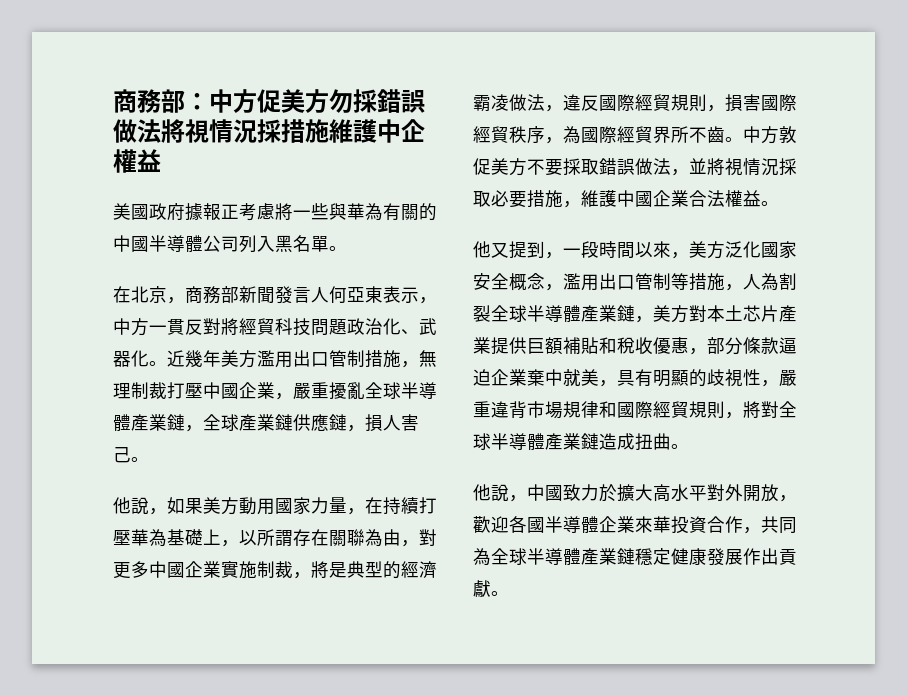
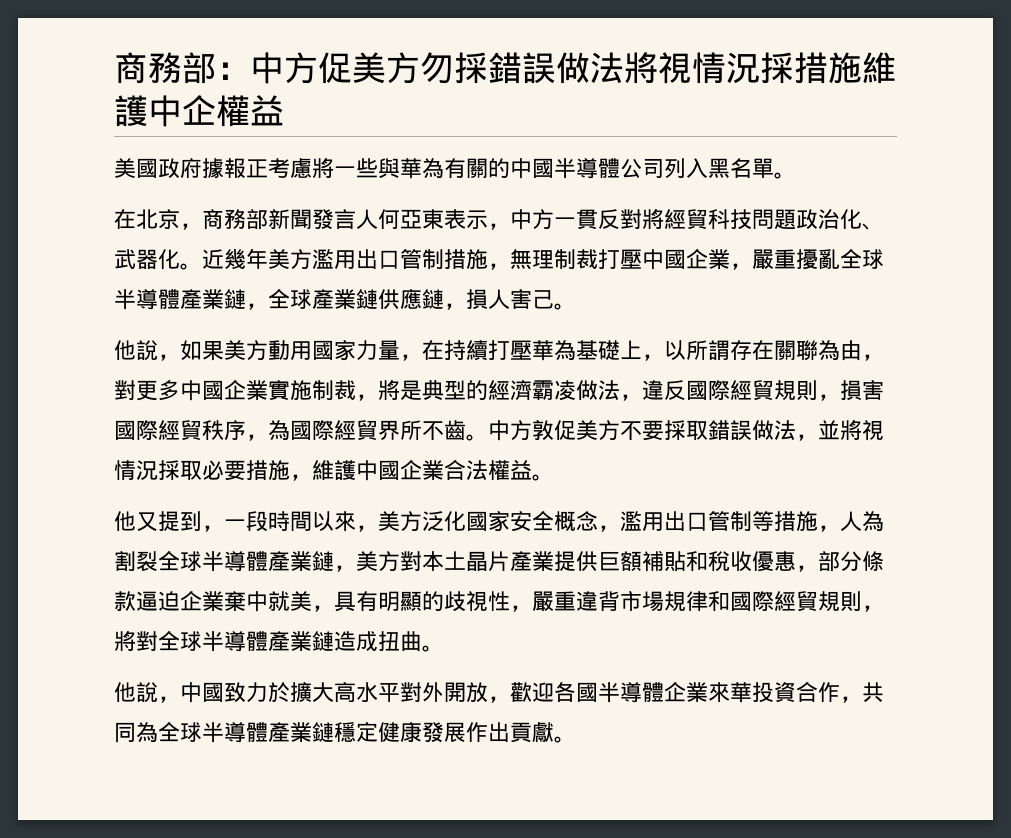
[743,305,761,322] 芯 -> [466,551,488,571] 晶

